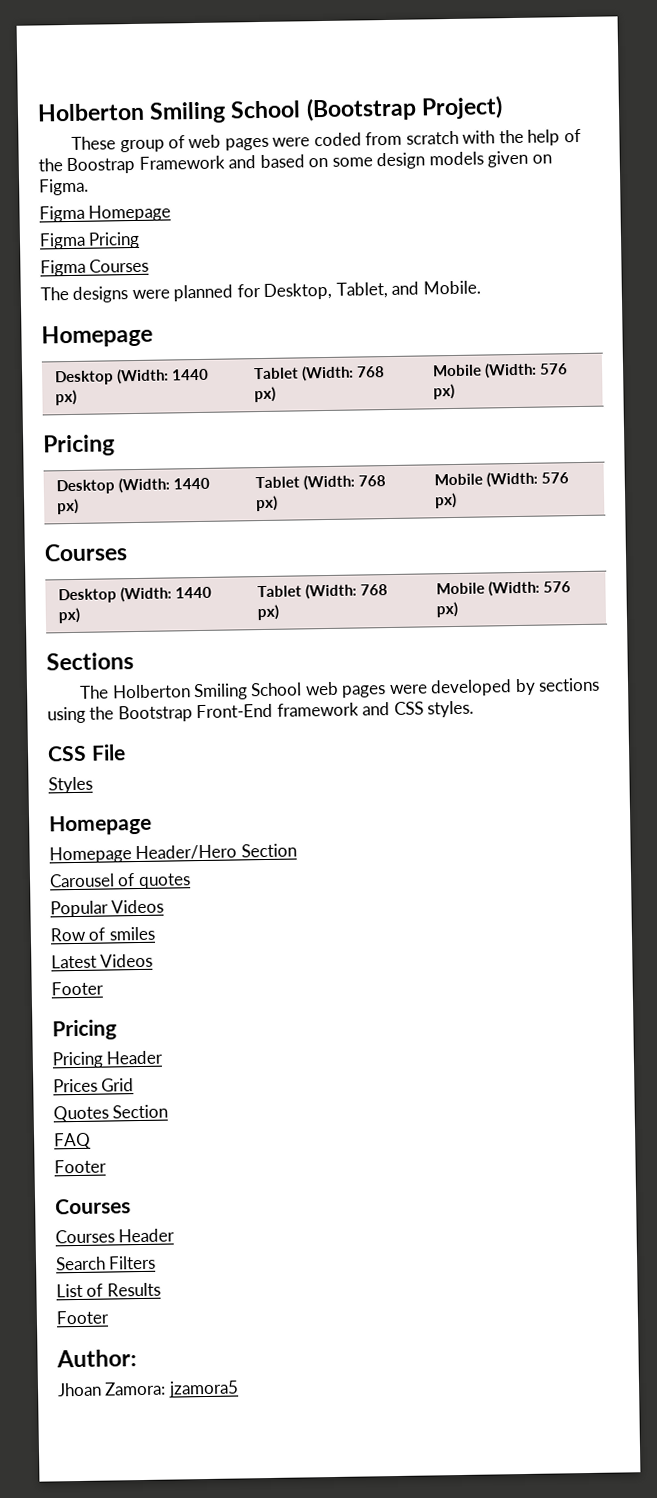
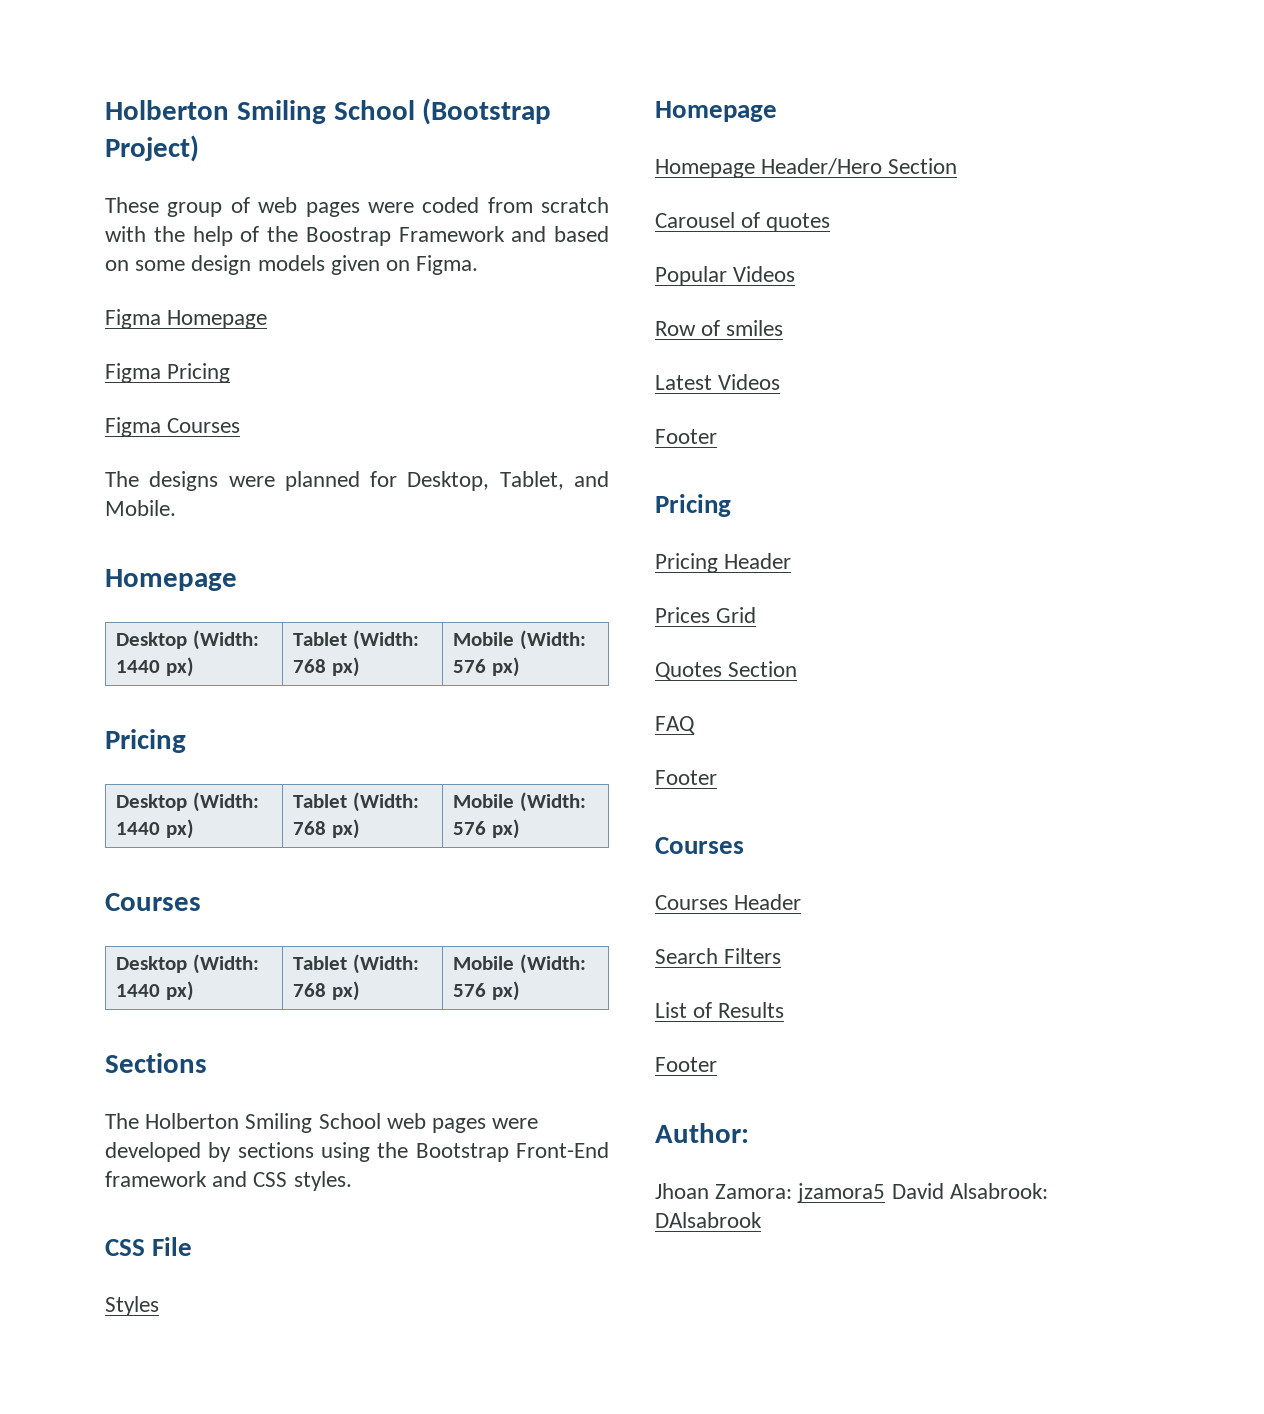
(239, 1389) none -> [891,1183,1048,1199] [655,1212,762,1228] David Alsabrook: DAlsabrook

